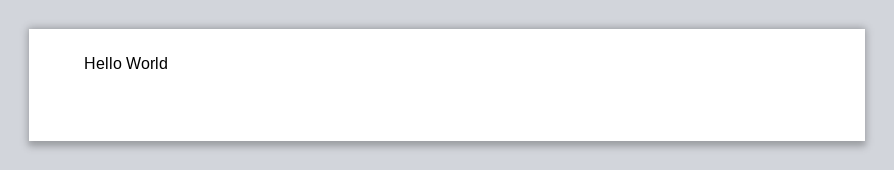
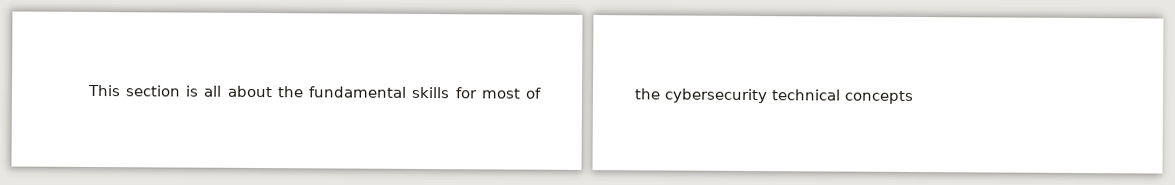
[84,57,169,69] Hello World -> [86,84,914,104] This section is all about the fundamental skills for most of the cybersecurity technical concepts

